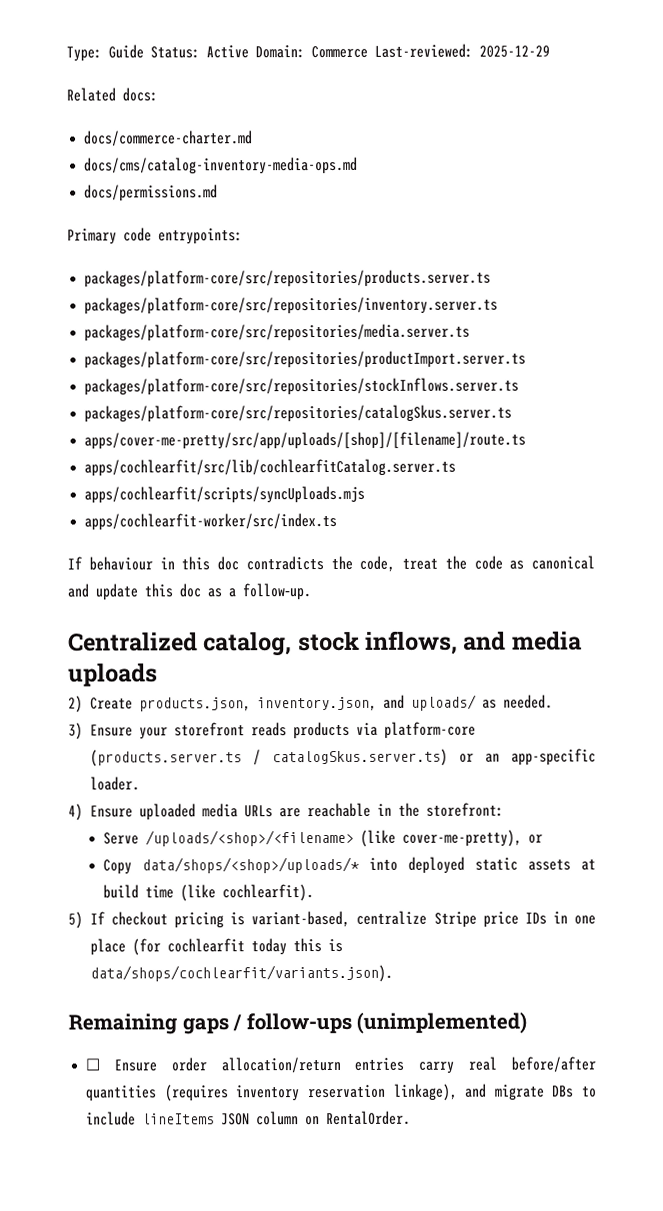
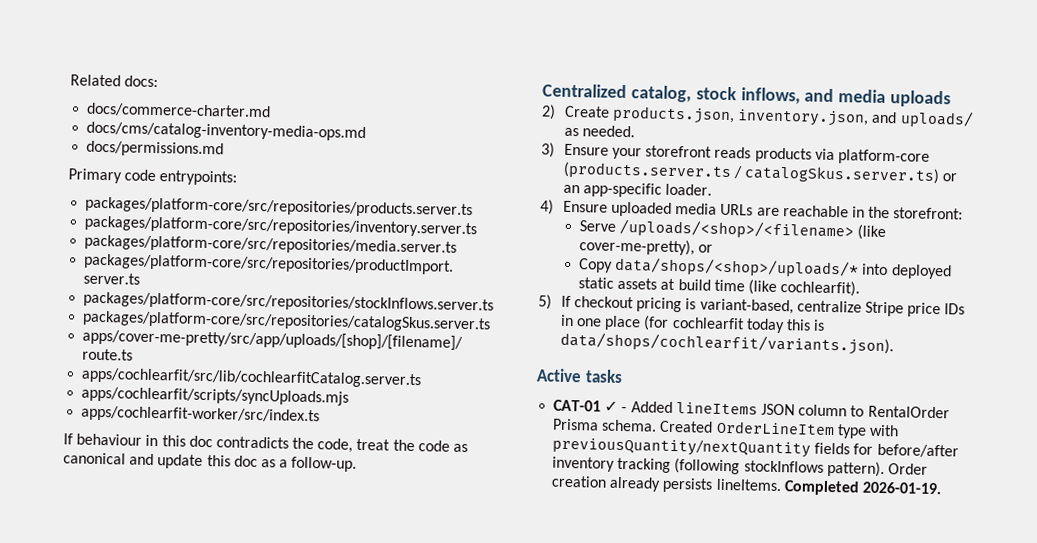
[66,43,550,62] Type: Guide Status: Active Domain: Commerce Last-reviewed: 2025-12-29 // -> (70, 80) none
[68,1011,528,1035] [85,1056,597,1074] [86,1083,597,1102] [86,1110,412,1126] Remaining gaps / follow-ups (unimplemented) // ☐ Ensure order allocation/return entries carry real before/after quantities (requires inventory reservation linkage), and migrate DBs to include lineItems JSON column on RentalOrder. -> [536,368,623,384] [553,399,950,419] [552,418,899,439] [552,437,959,458] [552,456,928,478] [551,475,942,496] Active tasks // CAT-01 ✓ - Added lineItems JSON column to RentalOrder Prisma schema. Created OrderLineItem type with previousQuantity/nextQuantity fields for before/after inventory tracking (following stockInflows pattern). Order creation already persists lineItems. Completed 2026-01-19.

